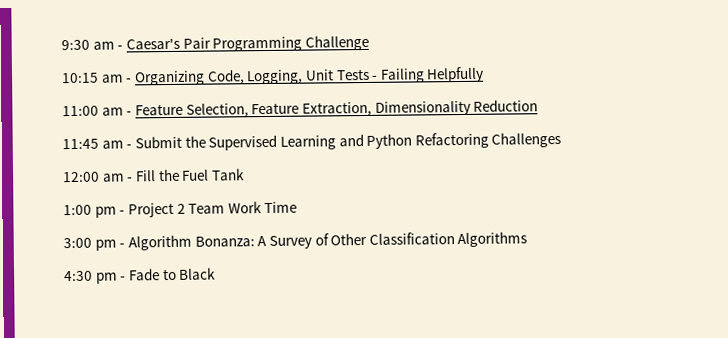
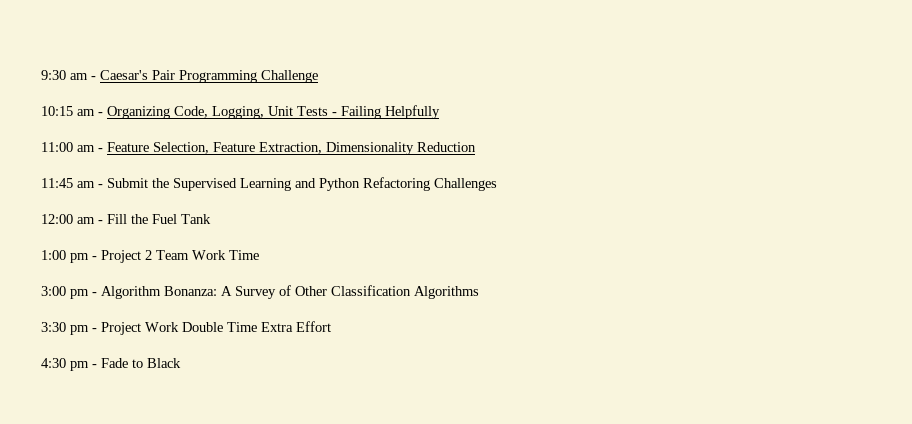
(528, 239) none -> [41,321,331,335] // 3:30 pm - Project Work Double Time Extra Effort

